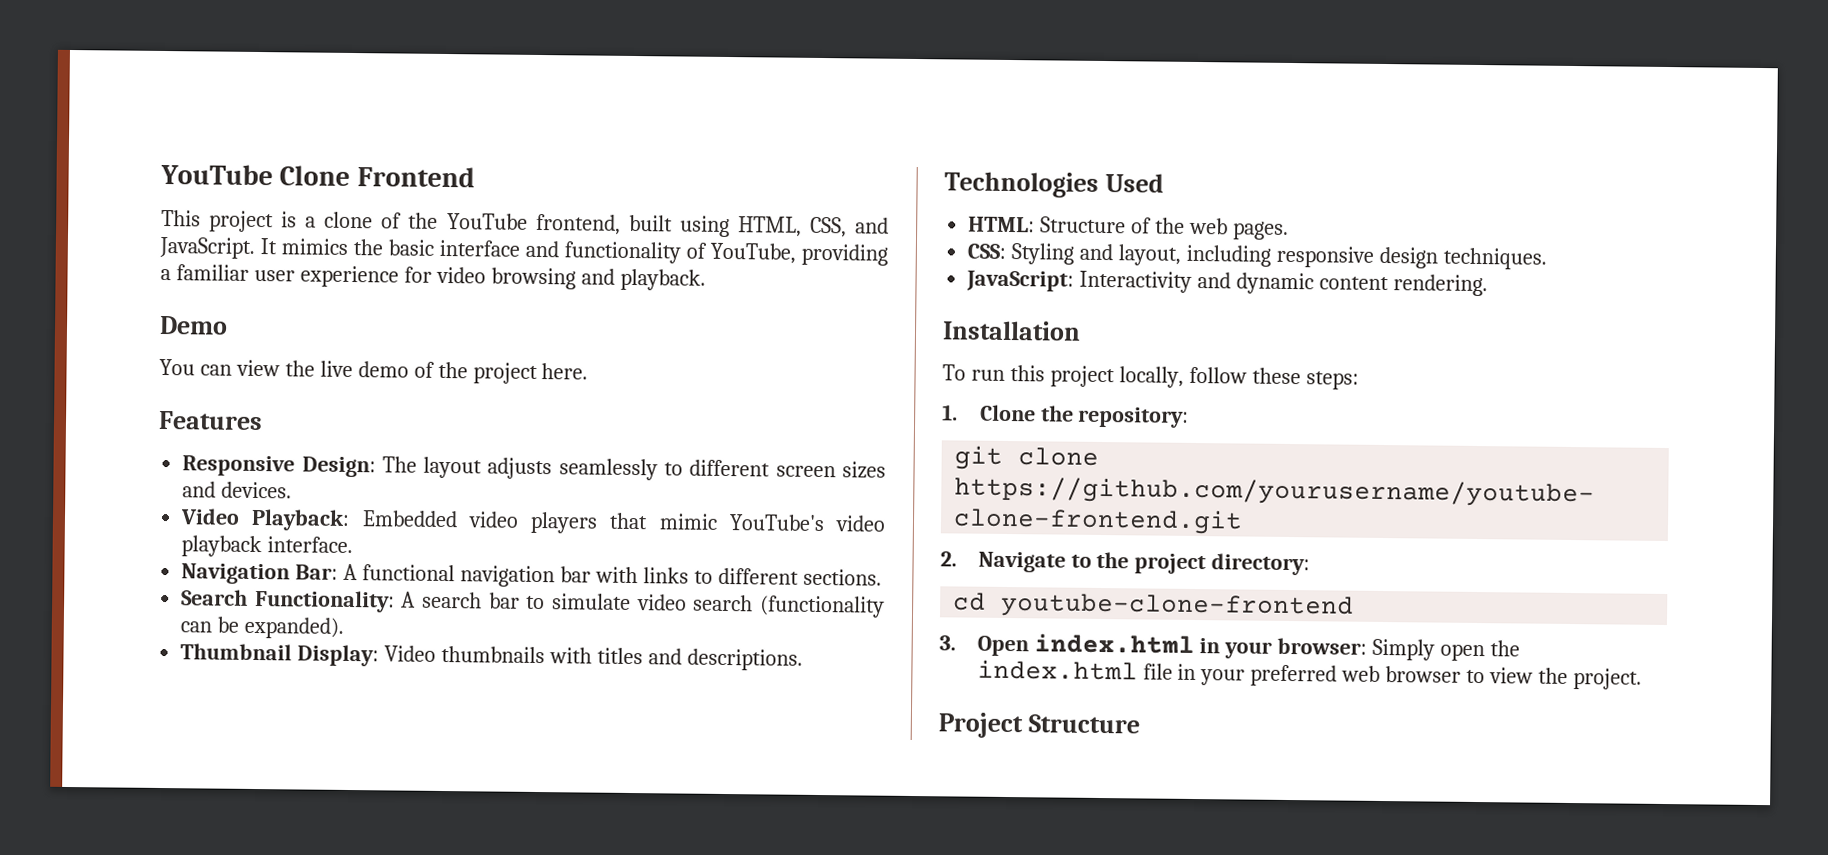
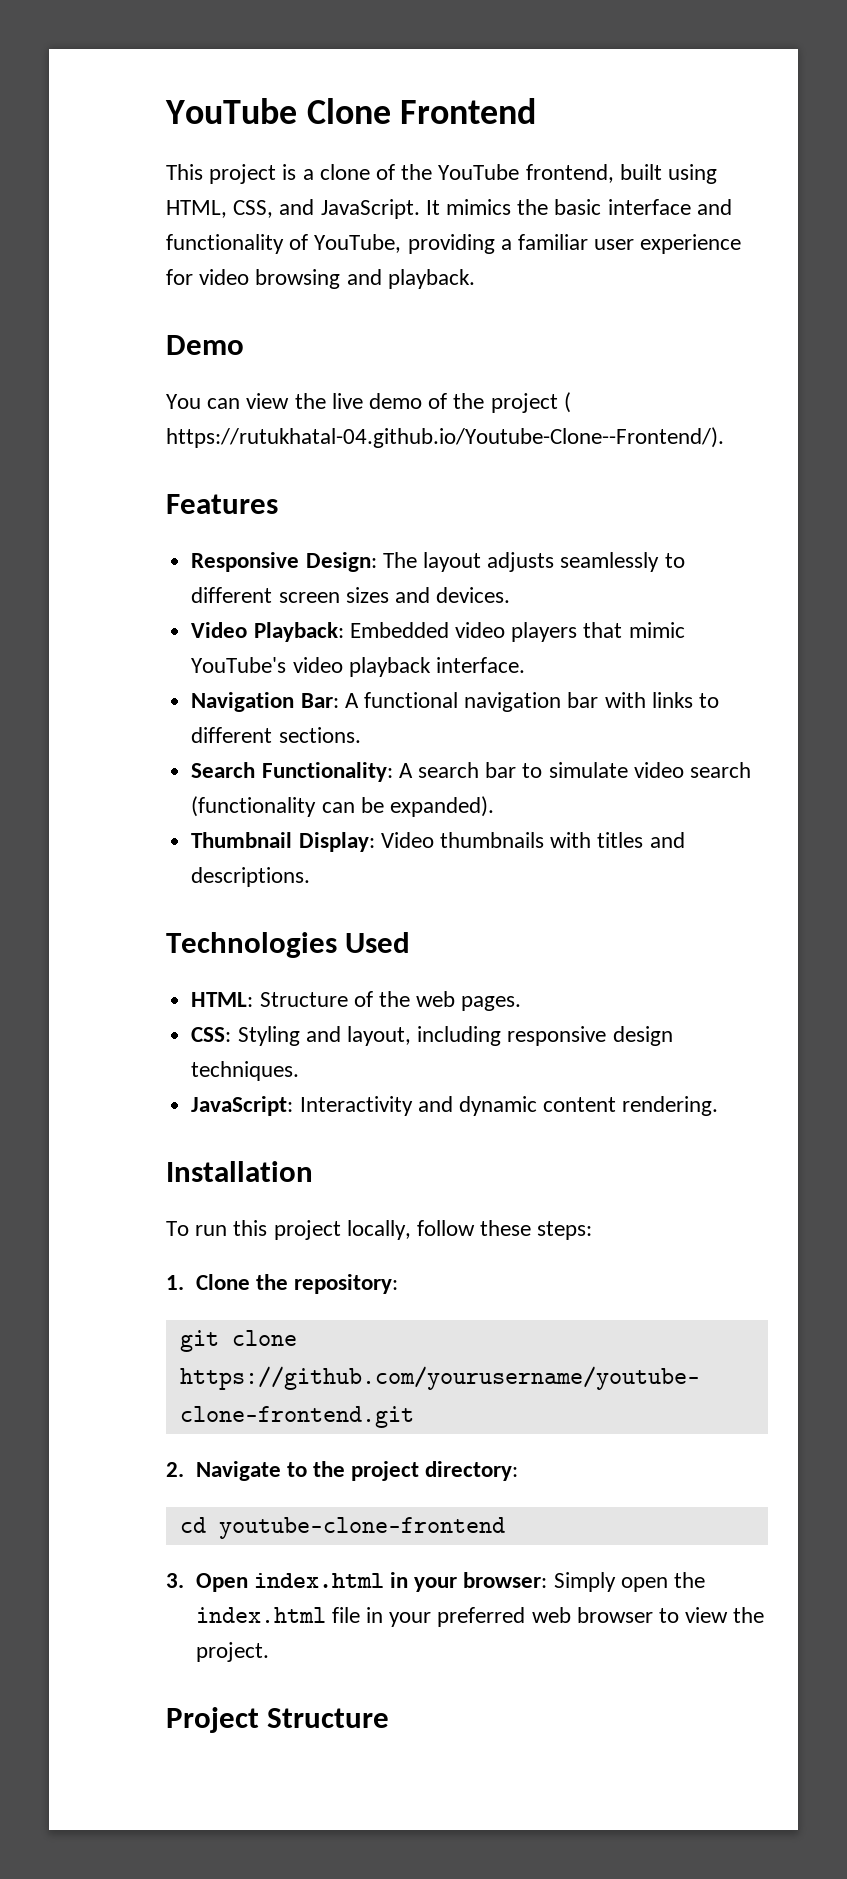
[541,363,589,380] here. -> [563,392,571,413] [166,427,724,448] ( https://rutukhatal-04.github.io/Youtube-Clone--Frontend/).

